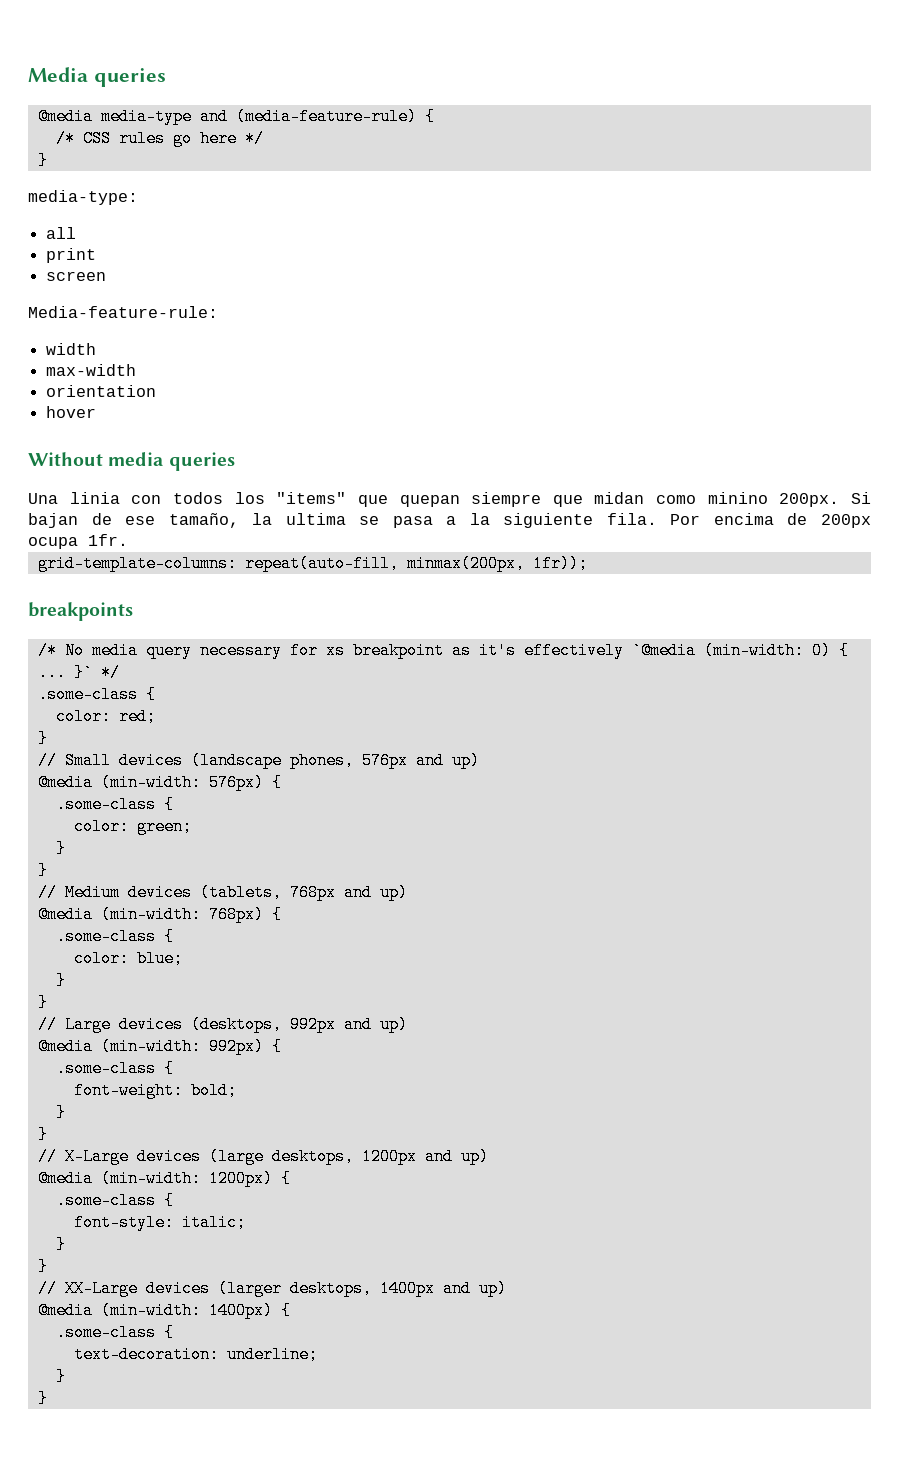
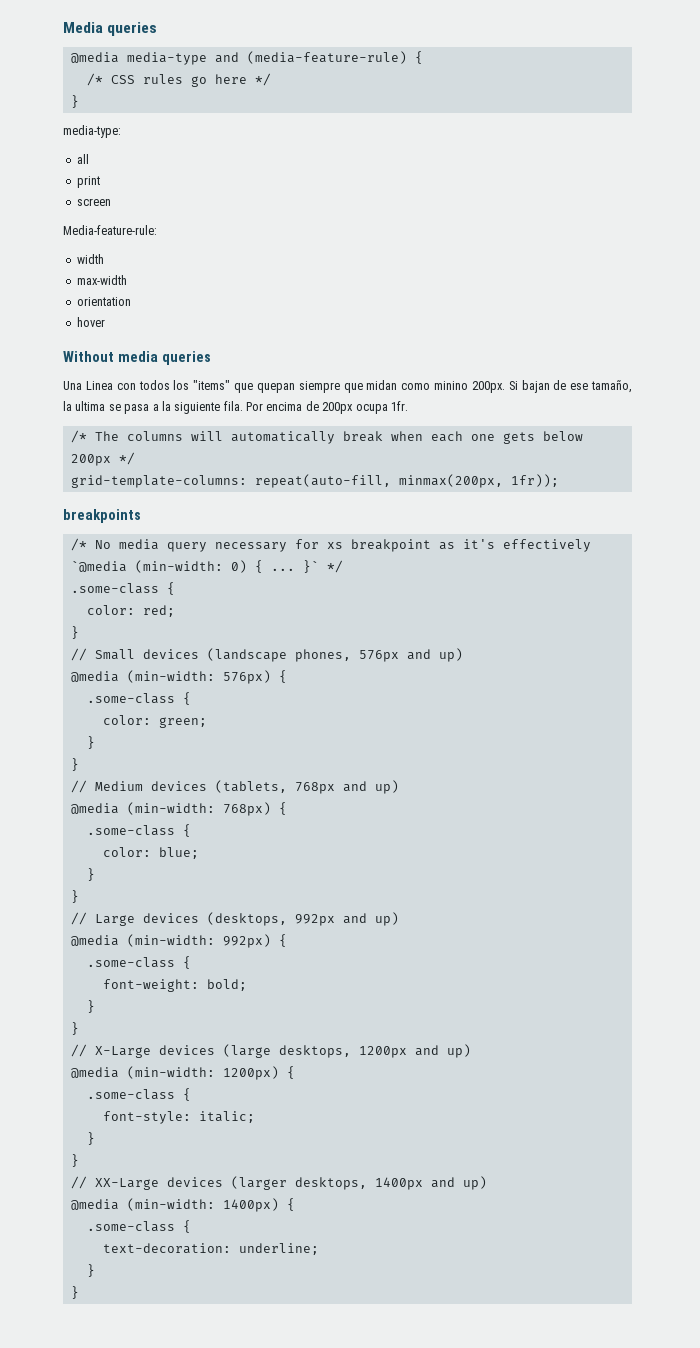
[69,492,120,504] linia -> [85,381,113,390] Linea
(128, 540) none -> [70,430,583,444] [70,452,135,466] // /* The columns will automatically break when each one gets below 200px */

